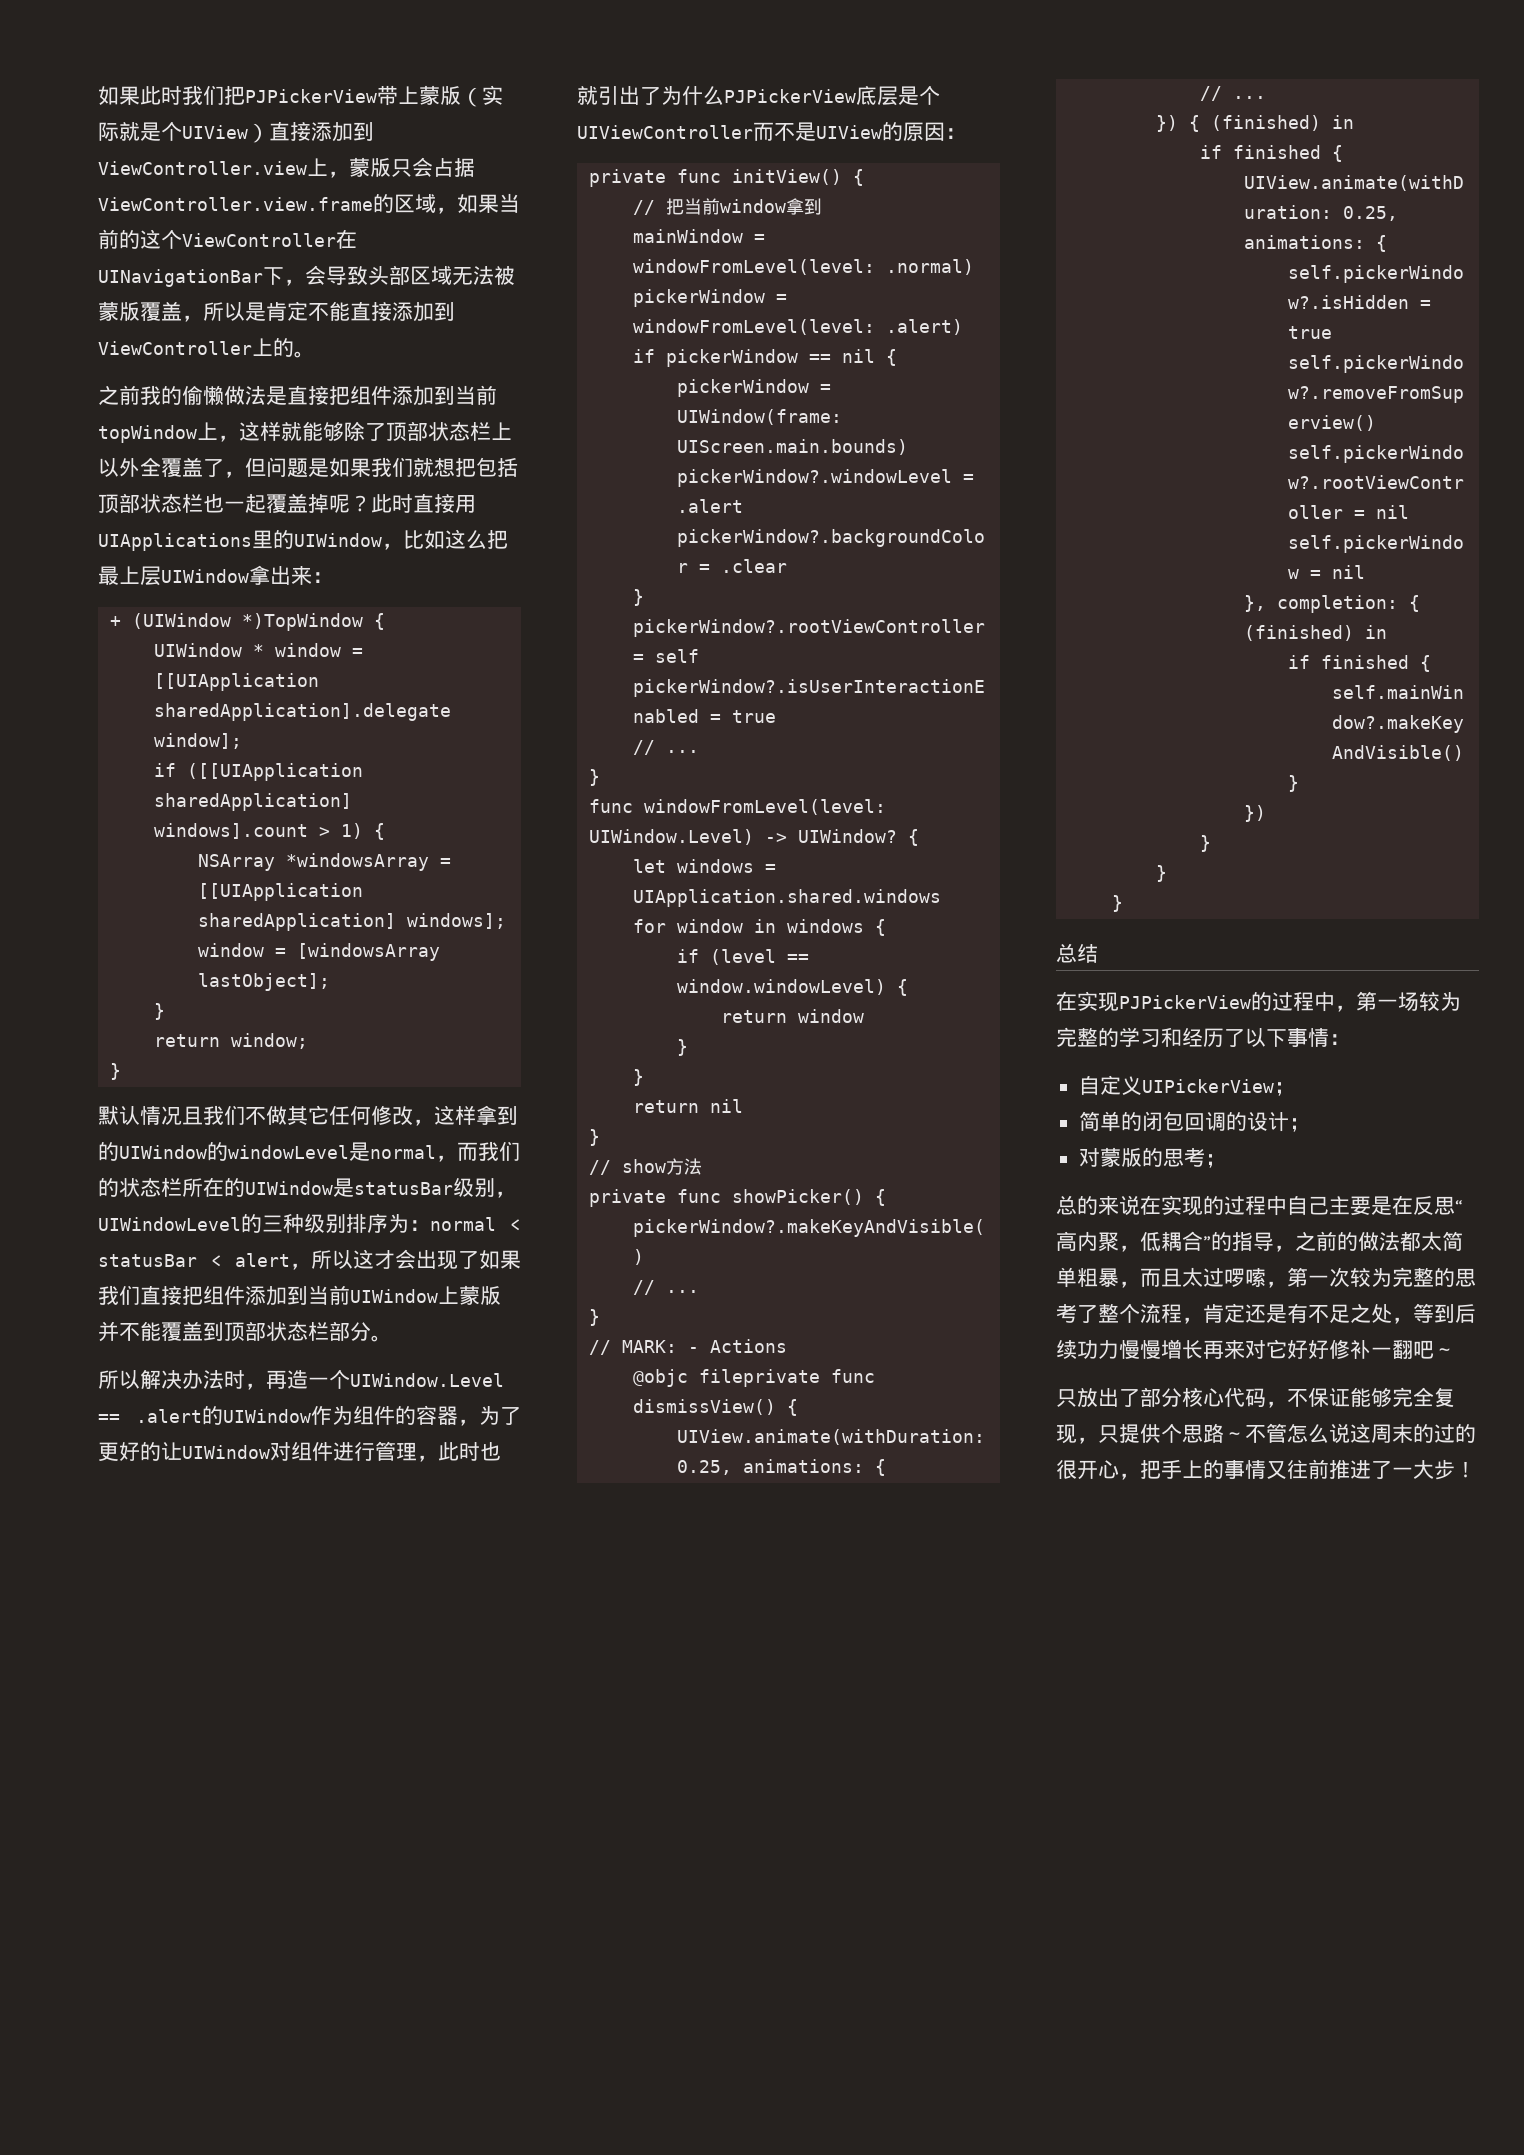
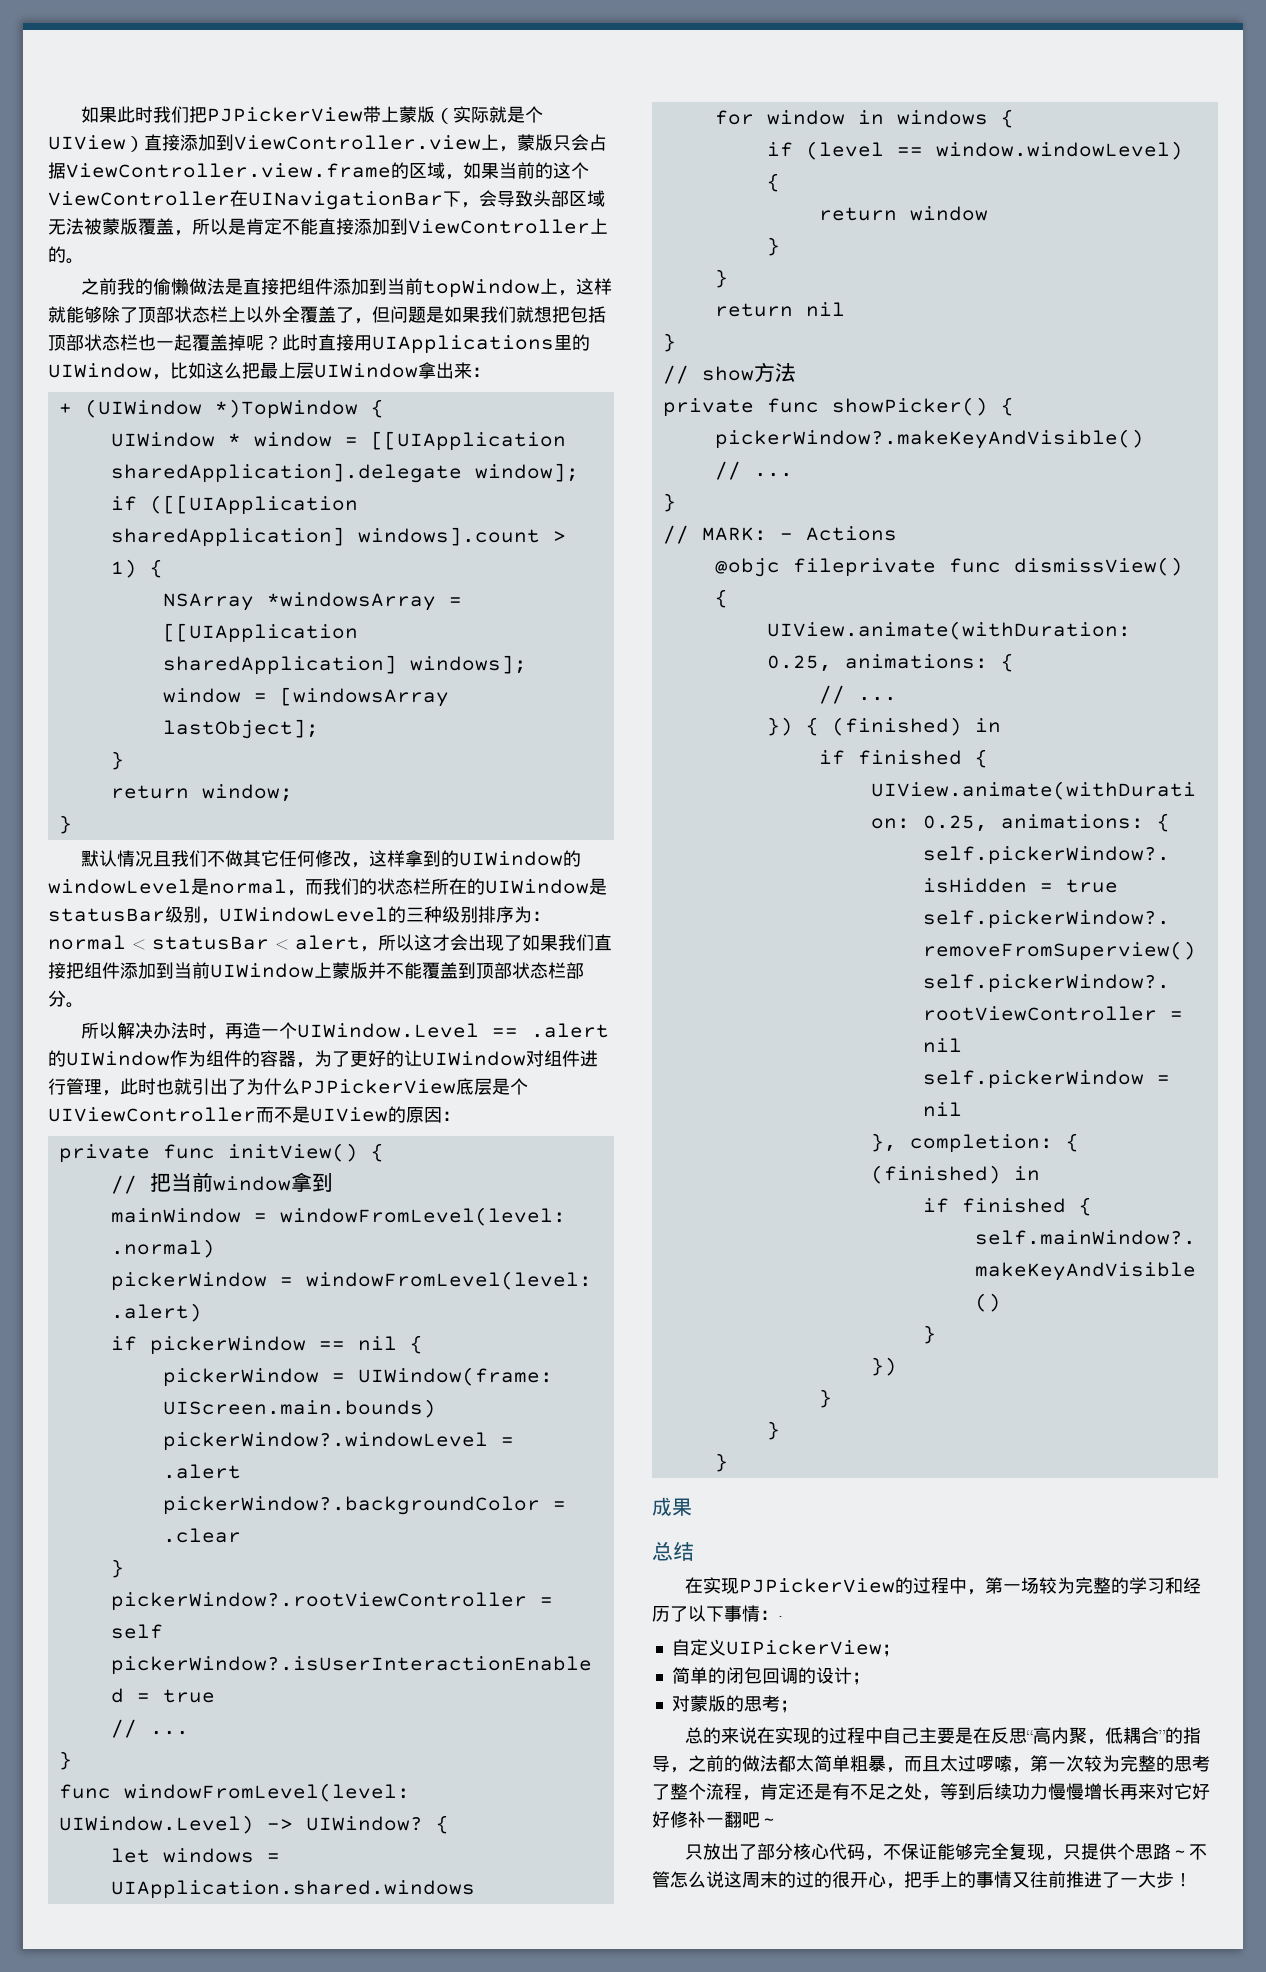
(1124, 903) none -> [652,1497,692,1516] // 成果
(1350, 1039) none -> [778,1616,783,1620] ·

